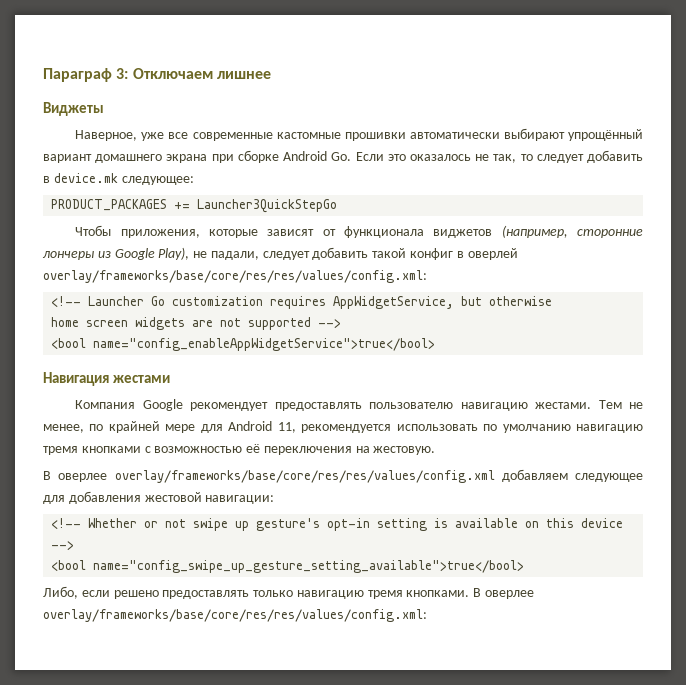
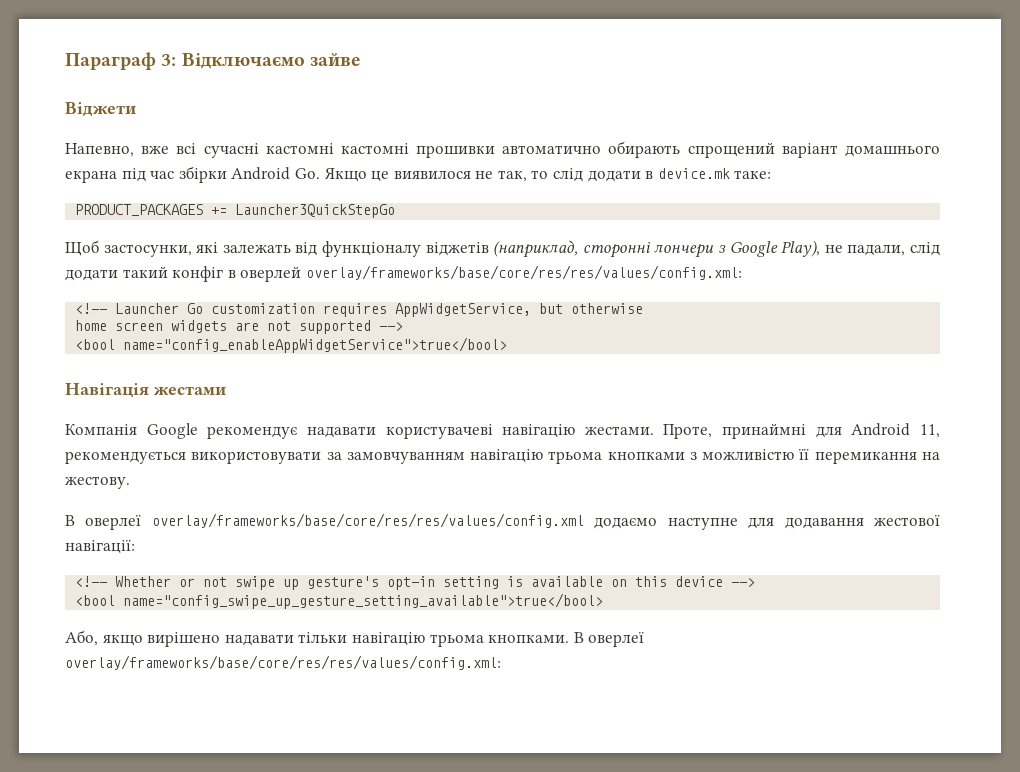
[132,68,271,79] [43,102,104,116] [75,128,643,141] [43,150,471,163] Отключаем лишнее // Виджеты // Наверное, уже все современные кастомные прошивки автоматически выбирают упрощённый вариант домашнего экрана при сборке Android Go. Если это оказалось -> [181,53,361,69] [65,102,137,117] [65,141,940,158] [65,166,471,183] Відключаємо зайве // Віджети // Напевно, вже всі сучасні кастомні кастомні прошивки автоматично обирають спрощений варіант домашнього екрана під час збірки Android Go. Якщо це виявилося
[536,150,643,163] следует добавить -> [553,168,641,182] слід додати
[121,176,194,185] следующее: -> [734,170,772,179] таке:
[75,225,643,238] [42,247,454,260] Чтобы приложения, которые зависят от функционала виджетов (например, сторонние лончеры из Google Play), не падали, следует добавить такой конфиг -> [65,240,941,258] [65,266,224,282] Щоб застосунки, які залежать від функціоналу віджетів (наприклад, сторонні лончери з Google Play), не падали, слід додати такий конфіг
[43,372,109,386] Навигация -> [65,383,149,398] Навігація
[75,399,643,411] [43,421,643,433] [43,444,436,455] [43,469,643,483] [43,491,275,504] Компания Google рекомендует предоставлять пользователю навигацию жестами. Тем не менее, по крайней мере для Android 11, рекомендуется использовать по умолчанию навигацию тремя кнопками с возможностью её переключения на жестовую. // В оверлее overlay/frameworks/base/core/res/res/values/config.xml добавляем следующее для добавления жестовой навигации: -> [65,423,940,439] [65,449,940,464] [65,476,130,489] [65,513,941,530] [65,540,135,554] Компанія Google рекомендує надавати користувачеві навігацію жестами. Проте, принаймні для Android 11, рекомендується використовувати за замовчуванням навігацію трьома кнопками з можливістю її перемикання на жестову. // В оверлеї overlay/frameworks/base/core/res/res/values/config.xml додаємо наступне для додавання жестової навігації:
[43,586,403,599] Либо, если решено предоставлять только навигацию тремя -> [65,630,484,647] Або, якщо вирішено надавати тільки навігацію трьома
[485,590,535,599] оверлее -> [588,632,645,647] оверлеї

